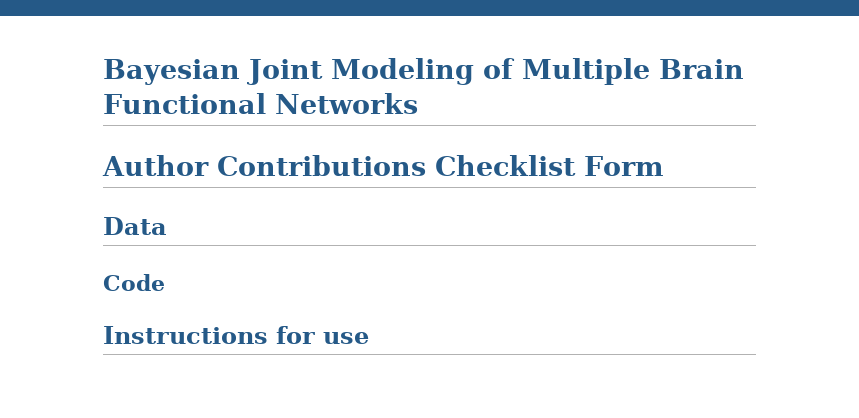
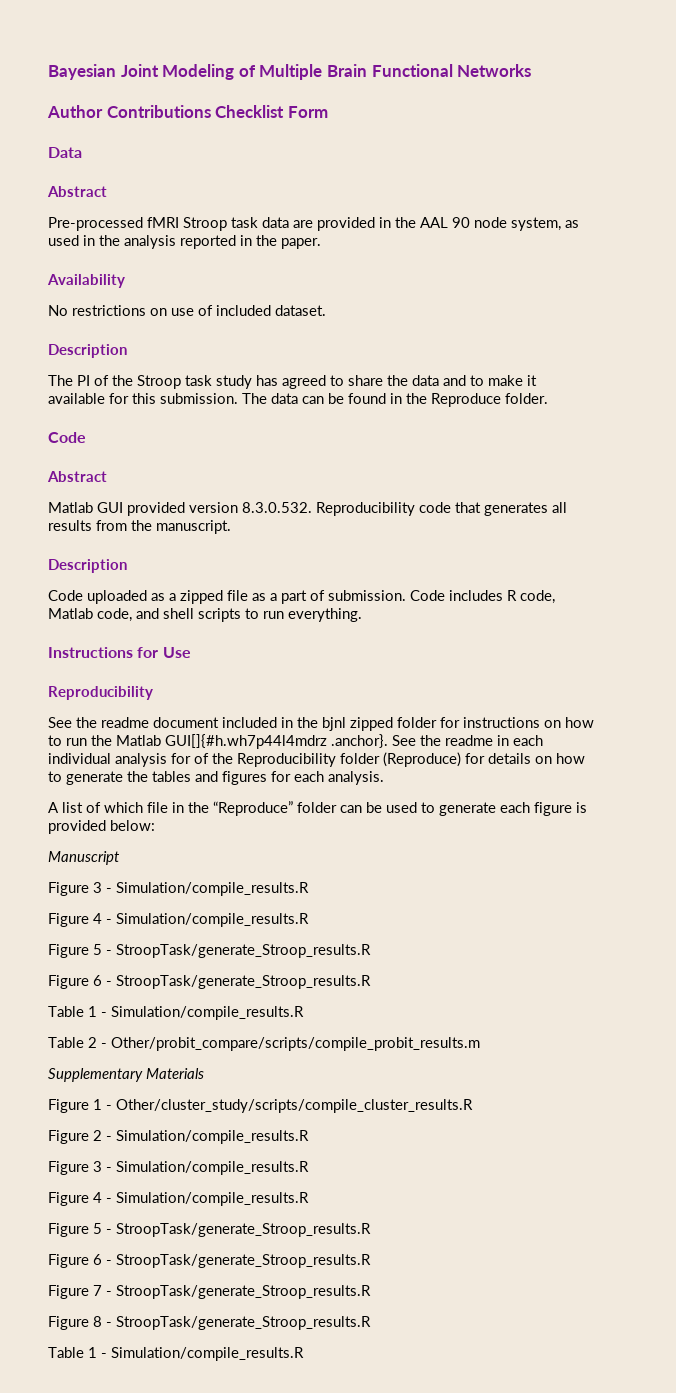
[103,274,165,291] [103,326,369,344] Code // Instructions for use -> [47,186,107,197] [48,217,579,231] [48,235,321,249] [47,274,125,288] [48,305,326,316] [48,344,127,358] [48,375,537,389] [48,393,548,407] [48,432,86,443] [47,471,107,482] [48,502,567,516] [48,520,231,534] [48,559,127,573] [48,590,555,604] [48,608,362,622] [48,647,191,658] [48,686,153,700] [48,717,594,731] [48,734,543,749] [48,752,585,767] [48,771,384,785] [48,801,587,816] [48,820,155,834] [48,851,120,865] [48,882,309,896] [48,913,309,927] [48,944,371,958] [48,975,371,989] [48,1006,304,1020] [48,1037,480,1051] [48,1068,204,1082] [48,1099,473,1113] [48,1130,309,1144] [48,1161,309,1175] [48,1192,309,1206] [48,1223,371,1237] [48,1254,371,1268] [48,1285,371,1299] [48,1316,371,1330] [48,1347,304,1361] Abstract // Pre-processed fMRI Stroop task data are provided in the AAL 90 node system, as used in the analysis reported in the paper. // Availability // No restrictions on use of included dataset. // Description // The PI of the Stroop task study has agreed to share the data and to make it available for this submission. The data can be found in the Reproduce folder. // Code // Abstract // Matlab GUI provided version 8.3.0.532. Reproducibility code that generates all results from the manuscript. // Description // Code uploaded as a zipped file as a part of submission. Code includes R code, Matlab code, and shell scripts to run everything. // Instructions for Use // Reproducibility // See the readme document included in the bjnl zipped folder for instructions on how to run the Matlab GUI[]{#h.wh7p44l4mdrz .anchor}. See the readme in each individual analysis for of the Reproducibility folder (Reproduce) for details on how to generate the tables and figures for each analysis. // A list of which file in the “Reproduce” folder can be used to generate each figure is provided below: // Manuscript // Figure 3 - Simulation/compile_results.R // Figure 4 - Simulation/compile_results.R // Figure 5 - StroopTask/generate_Stroop_results.R // Figure 6 - StroopTask/generate_Stroop_results.R // Table 1 - Simulation/compile_results.R // Table 2 - Other/probit_compare/scripts/compile_probit_results.m // Supplementary Materials // Figure 1 - Other/cluster_study/scripts/compile_cluster_results.R // Figure 2 - Simulation/compile_results.R // Figure 3 - Simulation/compile_results.R // Figure 4 - Simulation/compile_results.R // Figure 5 - StroopTask/generate_Stroop_results.R // Figure 6 - StroopTask/generate_Stroop_results.R // Figure 7 - StroopTask/generate_Stroop_results.R // Figure 8 - StroopTask/generate_Stroop_results.R // Table 1 - Simulation/compile_results.R

